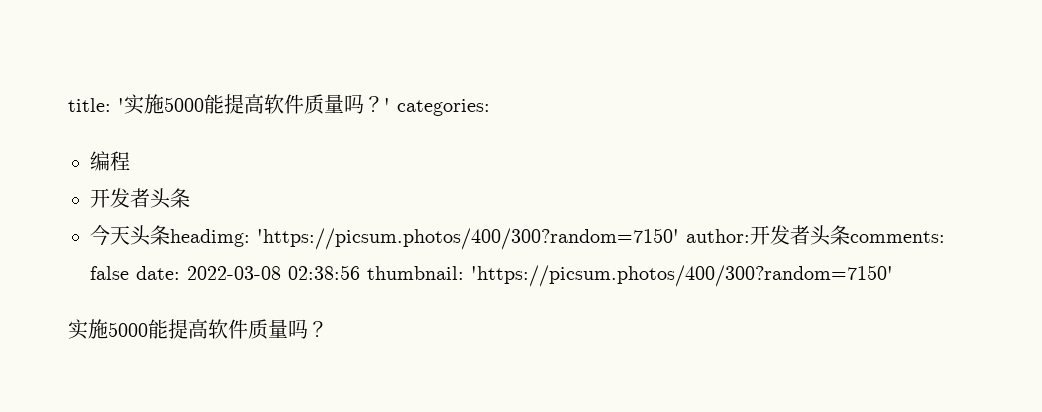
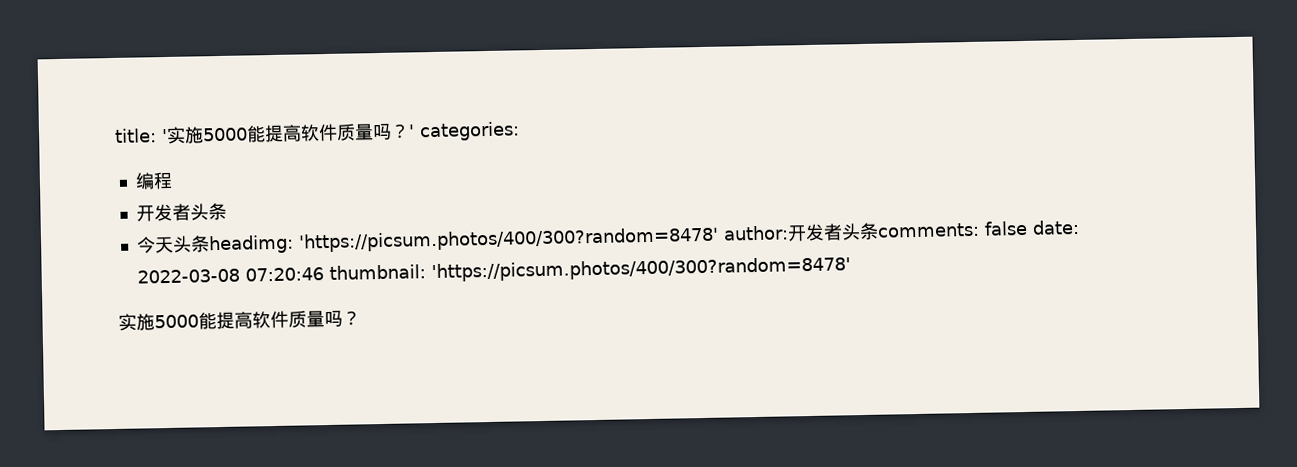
[257,228,679,250] 'https://picsum.photos/400/300?random=7150' -> [297,226,719,253] 'https://picsum.photos/400/300?random=8478'
[288,265,893,287] 02:38:56 thumbnail: 'https://picsum.photos/400/300?random=7150' -> [244,256,851,283] 07:20:46 thumbnail: 'https://picsum.photos/400/300?random=8478'

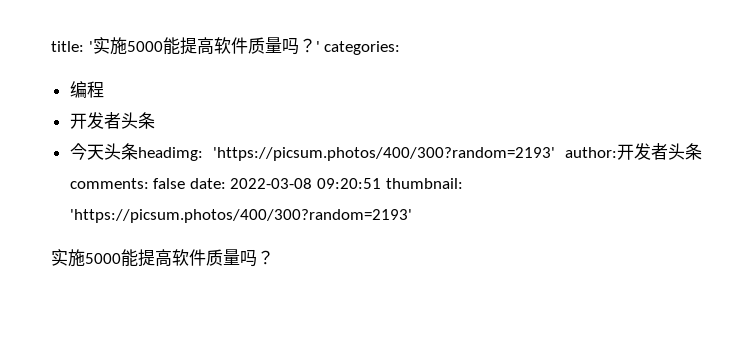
[297,226,719,253] 'https://picsum.photos/400/300?random=8478' -> [212,147,555,161] 'https://picsum.photos/400/300?random=2193'
[244,256,851,283] 07:20:46 thumbnail: 'https://picsum.photos/400/300?random=8478' -> [317,178,463,189] [69,209,412,223] 09:20:51 thumbnail: 'https://picsum.photos/400/300?random=2193'

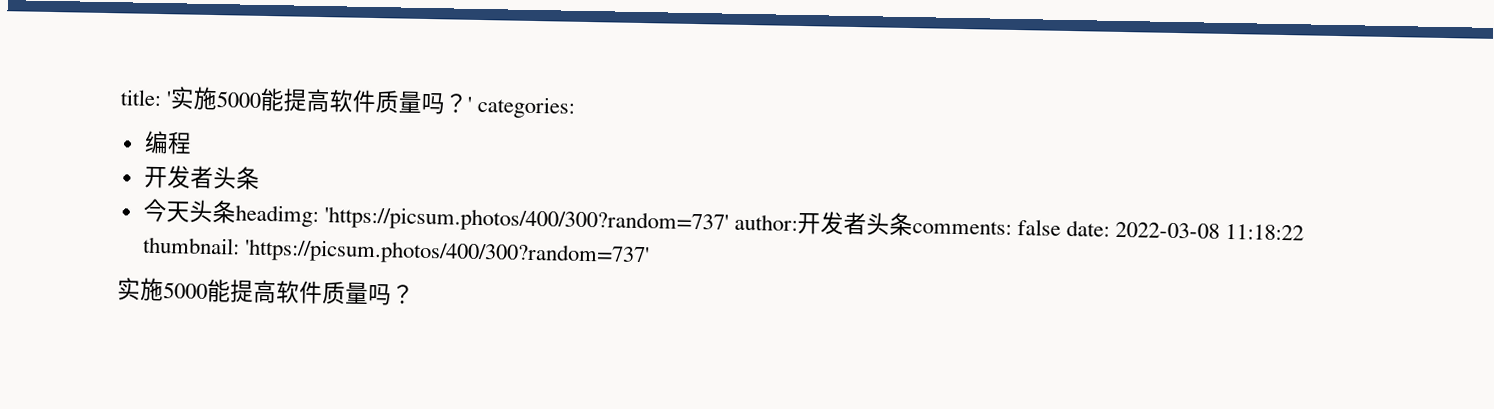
[212,147,555,161] 'https://picsum.photos/400/300?random=2193' -> [323,206,729,235] 'https://picsum.photos/400/300?random=737'
[317,178,463,189] [69,209,412,223] 09:20:51 thumbnail: 'https://picsum.photos/400/300?random=2193' -> [1225,223,1305,241] [141,236,650,268] 11:18:22 thumbnail: 'https://picsum.photos/400/300?random=737'

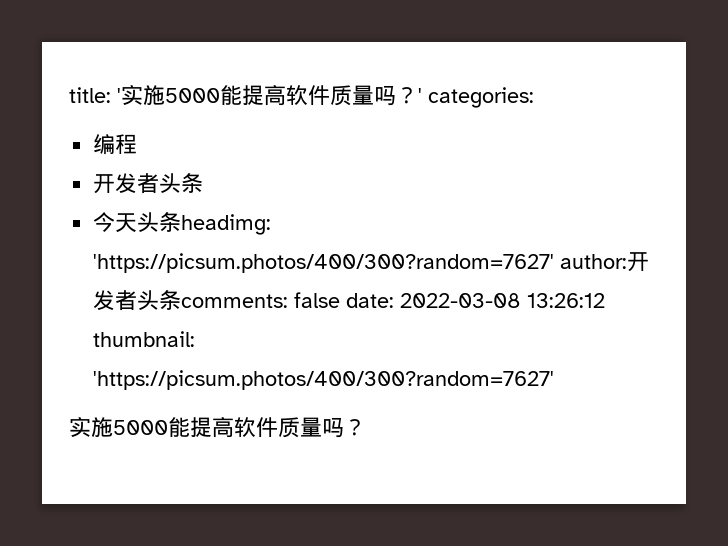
[323,206,729,235] 'https://picsum.photos/400/300?random=737' -> [93,253,555,273] 'https://picsum.photos/400/300?random=7627'
[1225,223,1305,241] [141,236,650,268] 11:18:22 thumbnail: 'https://picsum.photos/400/300?random=737' -> [527,293,606,308] [93,331,196,347] [93,370,555,390] 13:26:12 thumbnail: 'https://picsum.photos/400/300?random=7627'

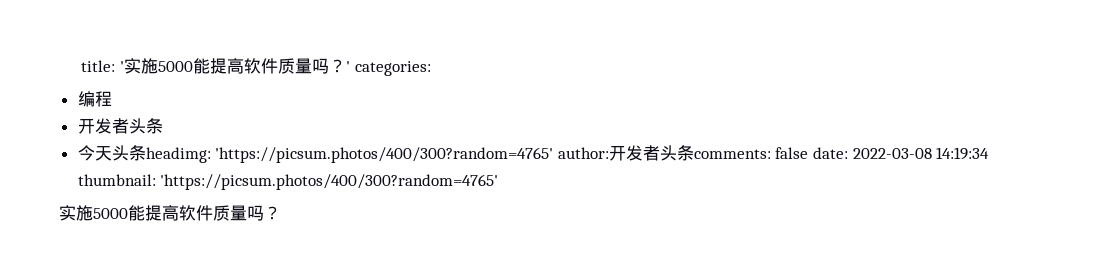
[93,253,555,273] 'https://picsum.photos/400/300?random=7627' -> [215,147,554,163] 'https://picsum.photos/400/300?random=4765'
[527,293,606,308] [93,331,196,347] [93,370,555,390] 13:26:12 thumbnail: 'https://picsum.photos/400/300?random=7627' -> [936,147,990,160] [77,174,499,190] 14:19:34 thumbnail: 'https://picsum.photos/400/300?random=4765'

